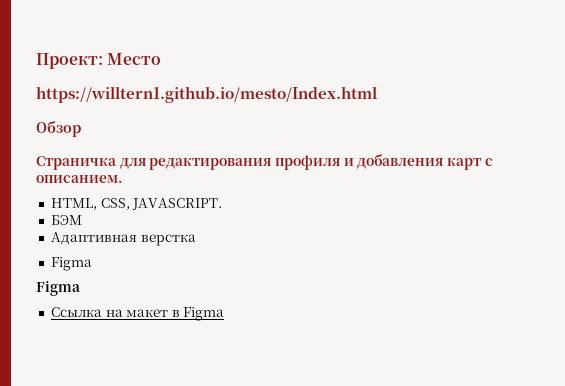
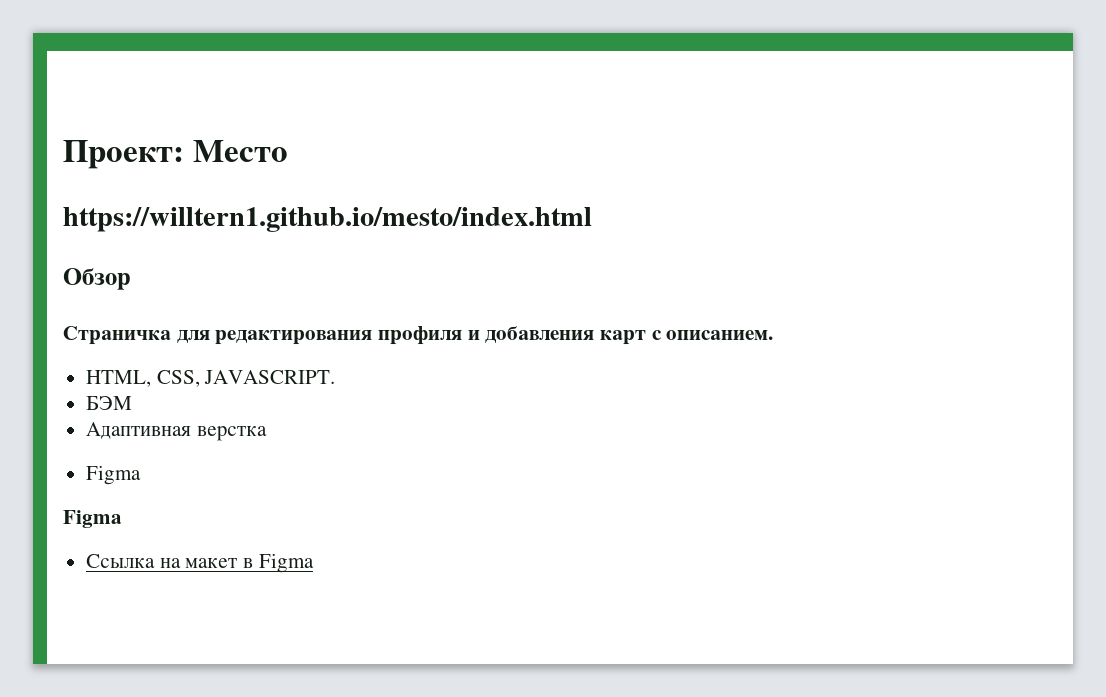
[36,86,377,103] https://willtern1.github.io/mesto/Index.html -> [63,207,592,232] https://willtern1.github.io/mesto/index.html

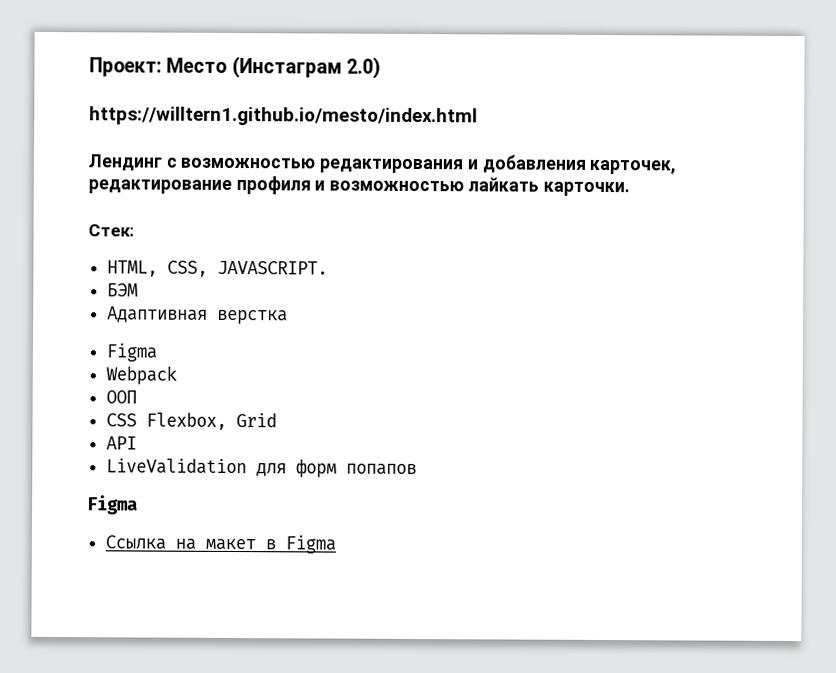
(288, 151) none -> [231,55,381,79] (Инстаграм 2.0)
[63,268,131,290] [63,326,774,345] Обзор // Страничка для редактирования профиля и добавления карт с описанием. -> [88,154,676,175] [88,176,630,197] [88,224,134,237] Лендинг с возможностью редактирования и добавления карточек, редактирование профиля и возможностью лайкать карточки. // Стек:
(142, 475) none -> [105,365,177,385] [105,390,137,404] [105,412,277,430] [105,436,137,450] [105,458,417,478] // Webpack // OOП // CSS Flexbox, Grid // API // LiveValidation для форм попапов

